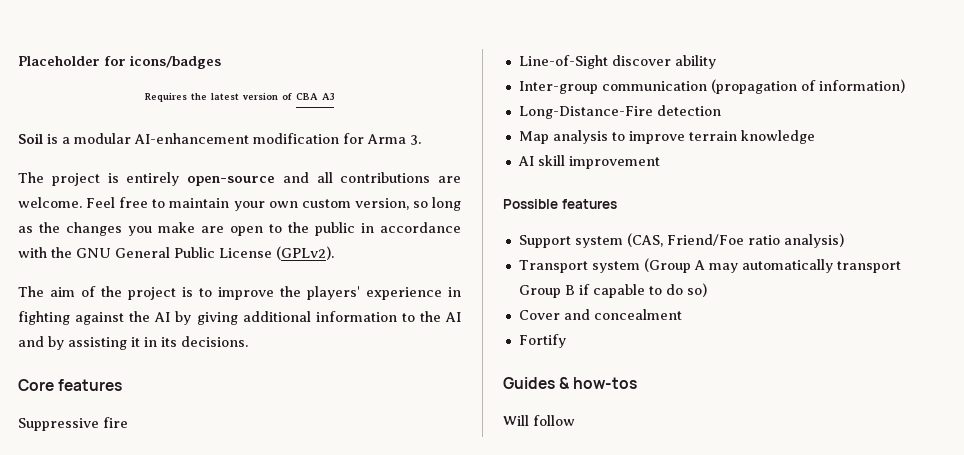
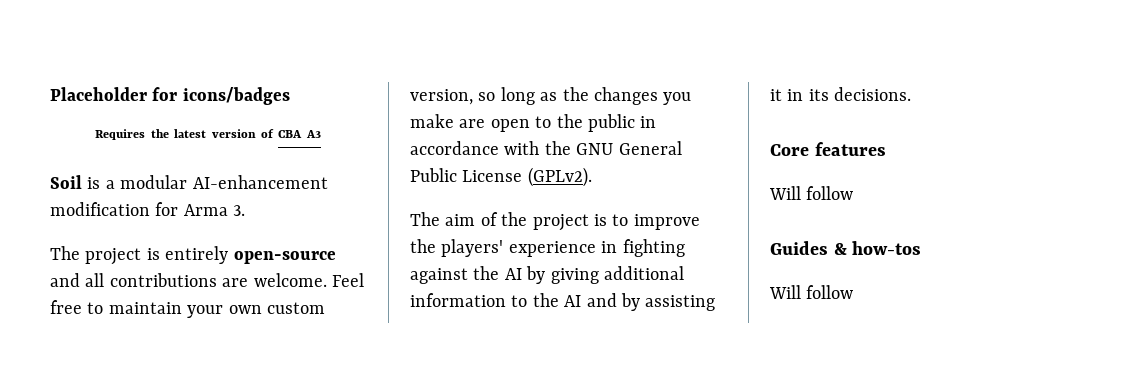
[18,417,128,431] [518,55,716,69] [518,79,905,94] [518,105,721,119] [518,130,815,144] [517,155,660,169] [503,199,617,209] [518,233,844,248] [518,258,901,273] [518,283,707,298] [518,309,682,320] [518,334,566,348] Suppressive fire // Line-of-Sight discover ability // Inter-group communication (propagation of information) // Long-Distance-Fire detection // Map analysis to improve terrain knowledge // AI skill improvement // Possible features // Support system (CAS, Friend/Foe ratio analysis) // Transport system (Group A may automatically transport Group B if capable to do so) // Cover and concealment // Fortify -> [769,186,854,200] Will follow

